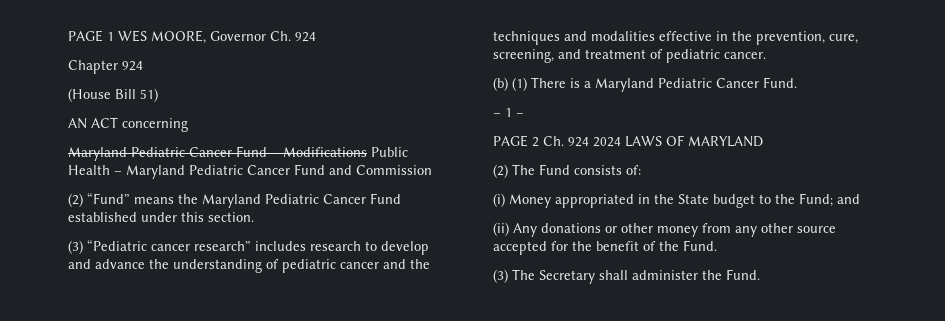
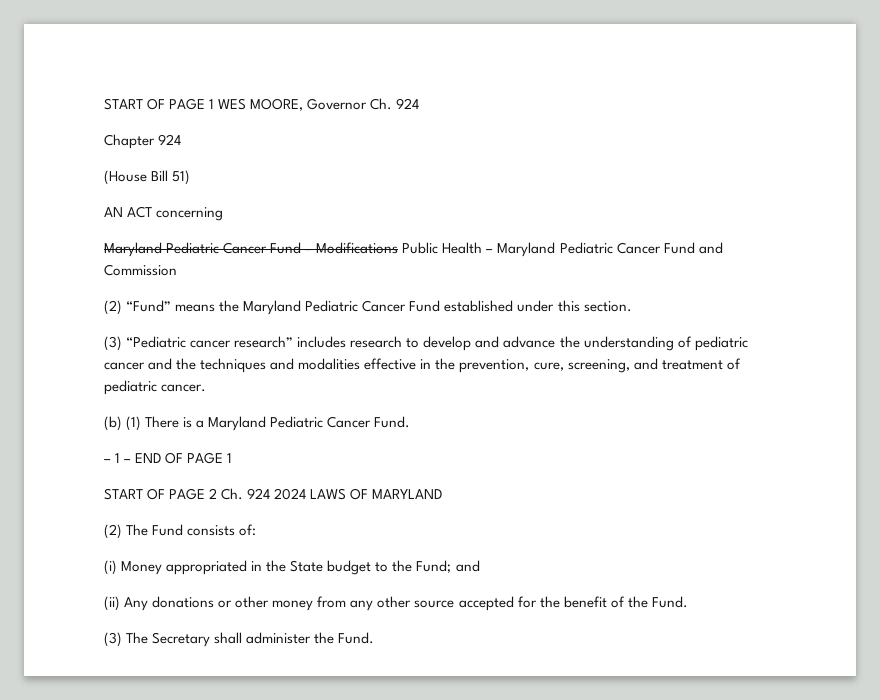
(68, 36) none -> [104,98,166,110] START OF
(524, 115) // -> [135,452,233,464] [104,488,166,500] END OF PAGE 1 // START OF

